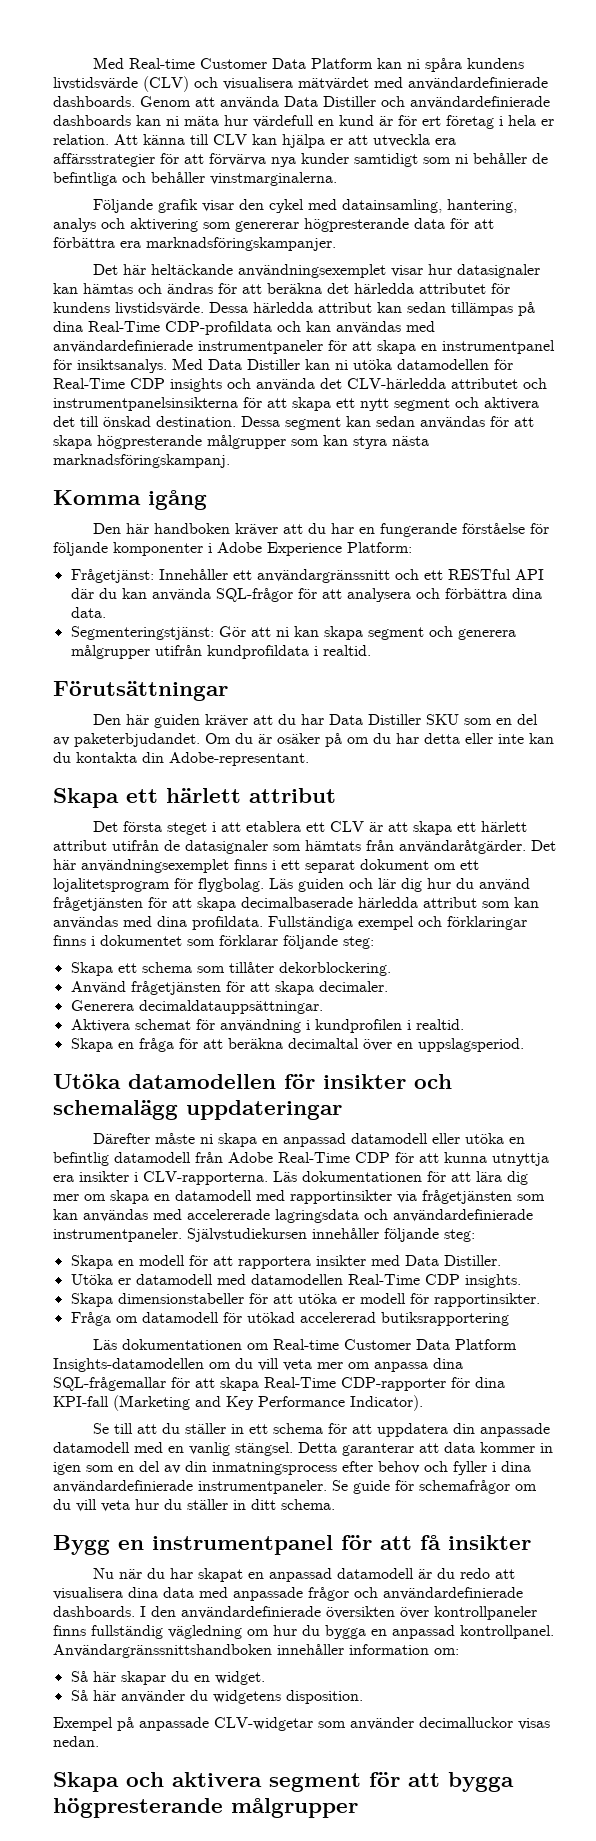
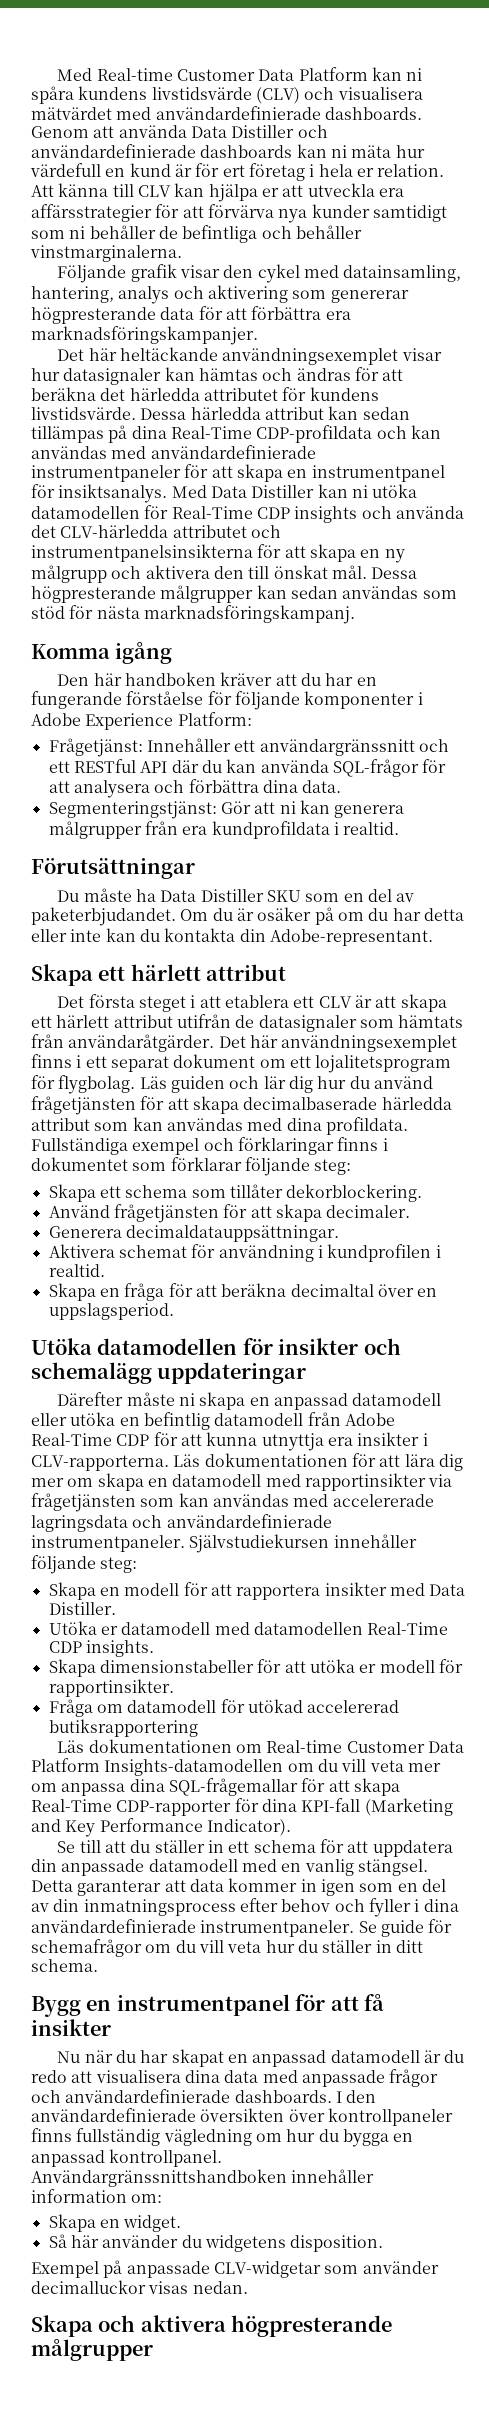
[336,397,539,411] [53,416,534,430] [53,435,387,449] ett nytt segment och aktivera det till önskad destination. Dessa segment kan sedan användas för att skapa högpresterande målgrupper som kan styra -> [360,549,405,563] [31,565,418,583] [31,585,457,603] [31,605,94,619] en ny målgrupp och aktivera den till önskat mål. Dessa högpresterande målgrupper kan sedan användas som stöd för
[323,626,516,640] [70,645,371,659] [53,681,228,701] [92,714,324,728] skapa segment och generera målgrupper utifrån kundprofildata i realtid. // Förutsättningar // Den här guiden kräver att du har -> [334,805,405,818] [48,821,400,839] [31,858,195,879] [57,888,157,902] generera målgrupper från era kundprofildata i realtid. // Förutsättningar // Du måste ha
[70,1671,189,1685] Så här skapar du -> [48,2214,96,2232] Skapa
[269,1772,514,1792] segment för att bygga -> (226, 2323) none

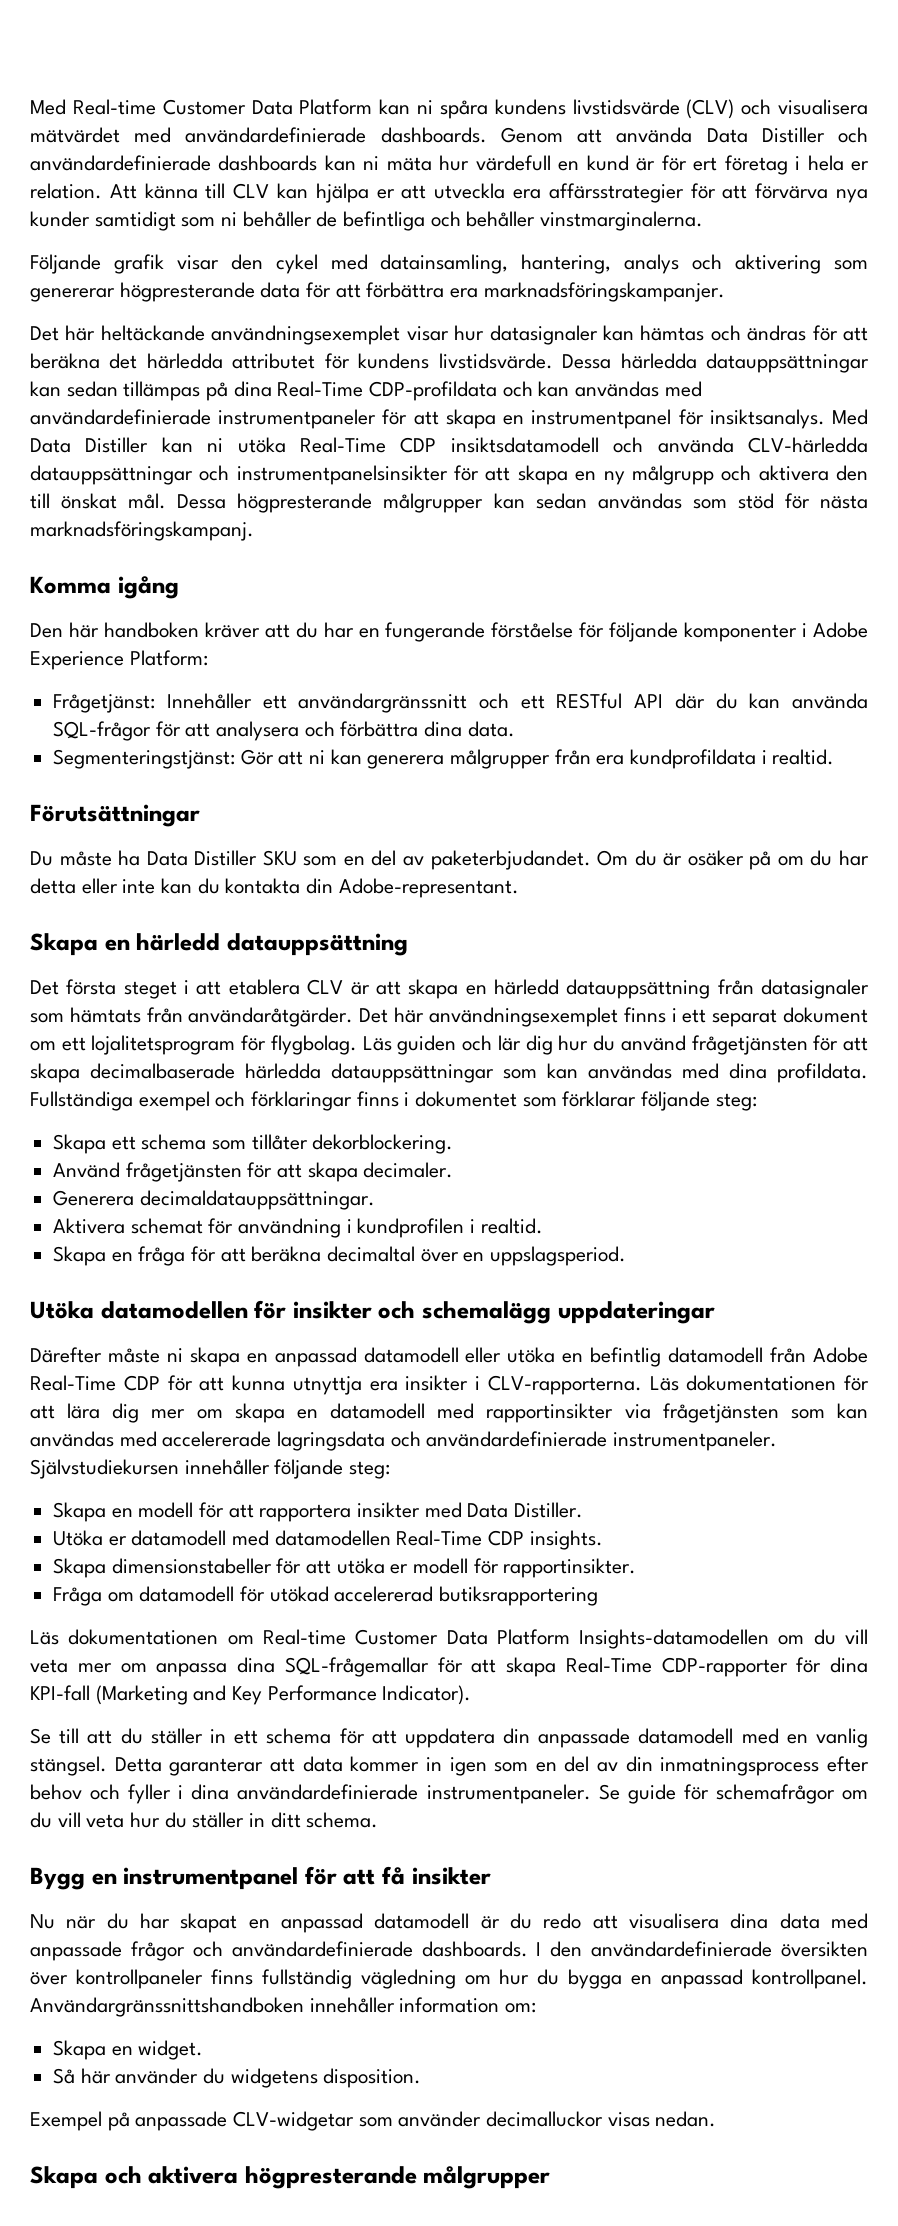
[264,407,324,420] attribut -> [706,353,870,373] datauppsättningar
[31,505,358,523] datamodellen för Real-Time CDP insights -> [300,437,599,453] Real-Time CDP insiktsdatamodell
[31,525,281,538] [31,544,253,562] det CLV-härledda attributet och instrumentpanelsinsikterna -> [747,437,868,453] [30,465,448,485] CLV-härledda datauppsättningar och instrumentpanelsinsikter
[98,964,287,981] ett härlett attribut -> [104,933,408,956] en härledd datauppsättning
[293,996,315,1008] ett -> (300, 987) none
[31,1014,255,1028] ett härlett attribut utifrån de -> [465,979,754,999] en härledd datauppsättning från
[31,1118,90,1131] attribut -> [331,1063,494,1083] datauppsättningar

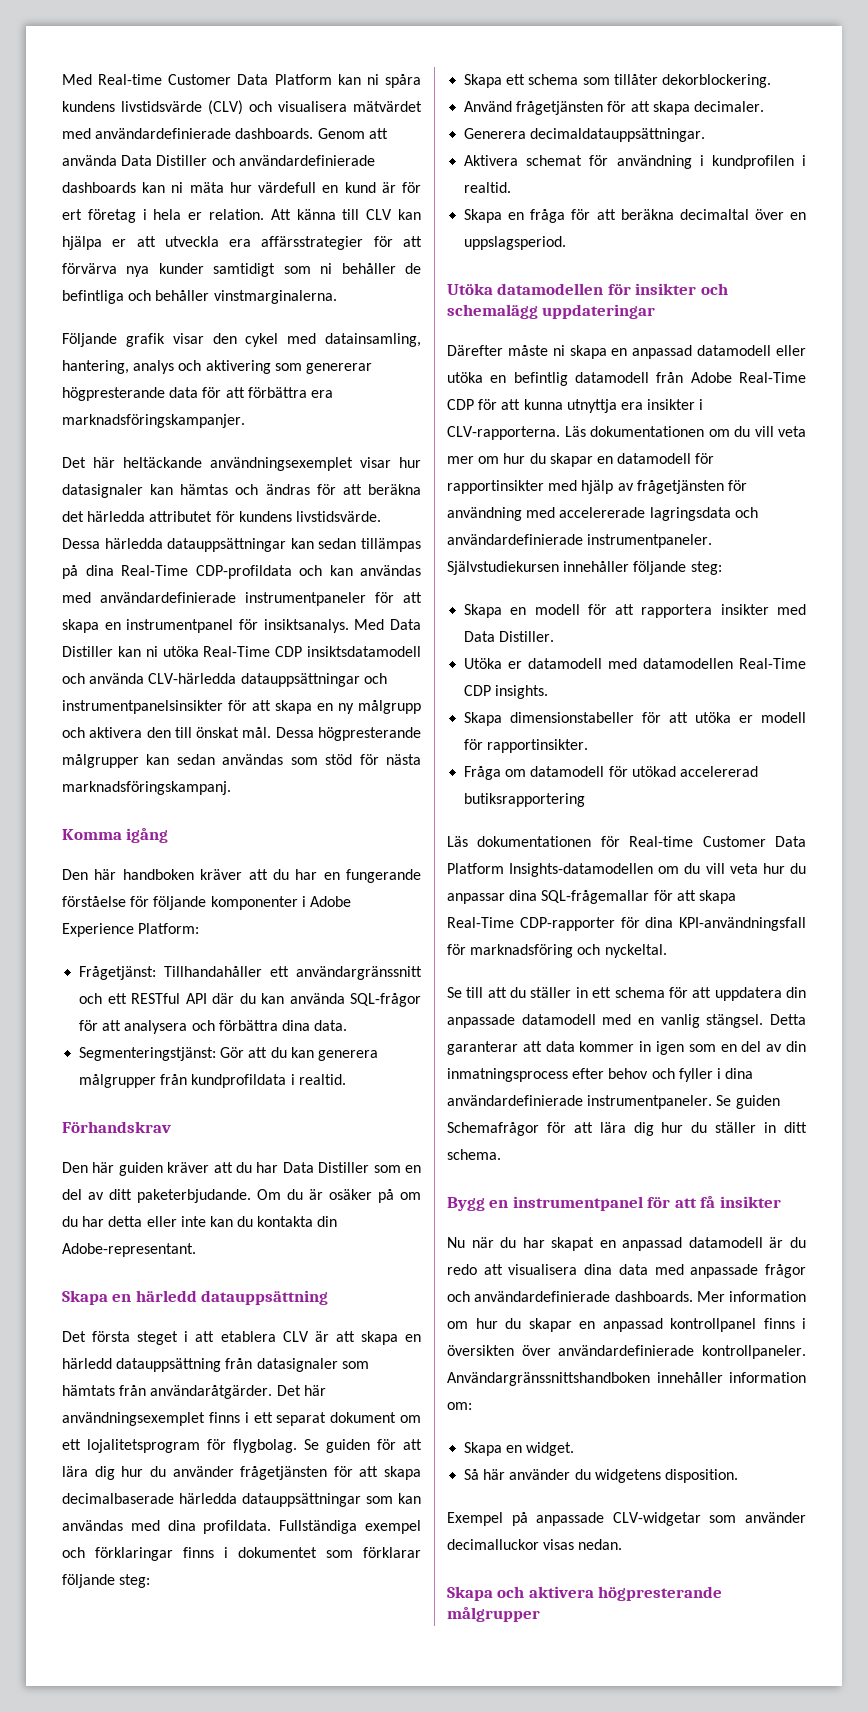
[166,693,252,709] Innehåller -> [164,966,263,977] Tillhandahåller
[309,750,326,764] ni -> [270,1047,287,1058] du
[596,755,625,765] era -> (188, 1079) none
[30,804,200,827] [30,850,591,870] Förutsättningar // Du måste ha Data Distiller SKU som en del av paketerbjudandet. -> [62,1121,171,1133] [62,1162,421,1176] [62,1189,251,1203] Förhandskrav // Den här guiden kräver att du har Data Distiller som en del av ditt paketerbjudande.
[362,1035,686,1055] Läs guiden och lär dig hur du använd -> [304,1439,422,1453] [62,1466,234,1480] Se guiden för att lära dig hur du använder
[844,1375,869,1391] [30,1403,868,1423] [30,1431,114,1447] för att lära dig mer om skapa en datamodell med rapportinsikter via frågetjänsten som kan användas -> [708,426,806,437] [447,453,715,467] [447,480,747,494] [447,507,522,521] om du vill veta mer om hur du skapar en datamodell för rapportinsikter med hjälp av frågetjänsten för användning
[227,1635,254,1645] om -> [600,836,620,847] för
[77,1663,228,1677] mer om anpassa -> [762,863,806,874] [447,893,505,904] hur du anpassar
[30,1685,472,1705] KPI-fall (Marketing and Key Performance Indicator). -> [679,917,806,931] [447,944,667,958] KPI-användningsfall för marknadsföring och nyckeltal.
[627,1784,869,1804] [30,1812,125,1828] guide för schemafrågor om du vill veta -> [735,1095,780,1109] [447,1122,654,1136] guiden Schemafrågor för att lära dig
[536,1941,868,1957] [30,1969,868,1989] I den användardefinierade översikten över kontrollpaneler finns fullständig vägledning om hur du bygga en anpassad kontrollpanel. -> [696,1291,806,1302] [447,1318,806,1332] [447,1345,806,1359] Mer information om hur du skapar en anpassad kontrollpanel finns i översikten över användardefinierade kontrollpaneler.

